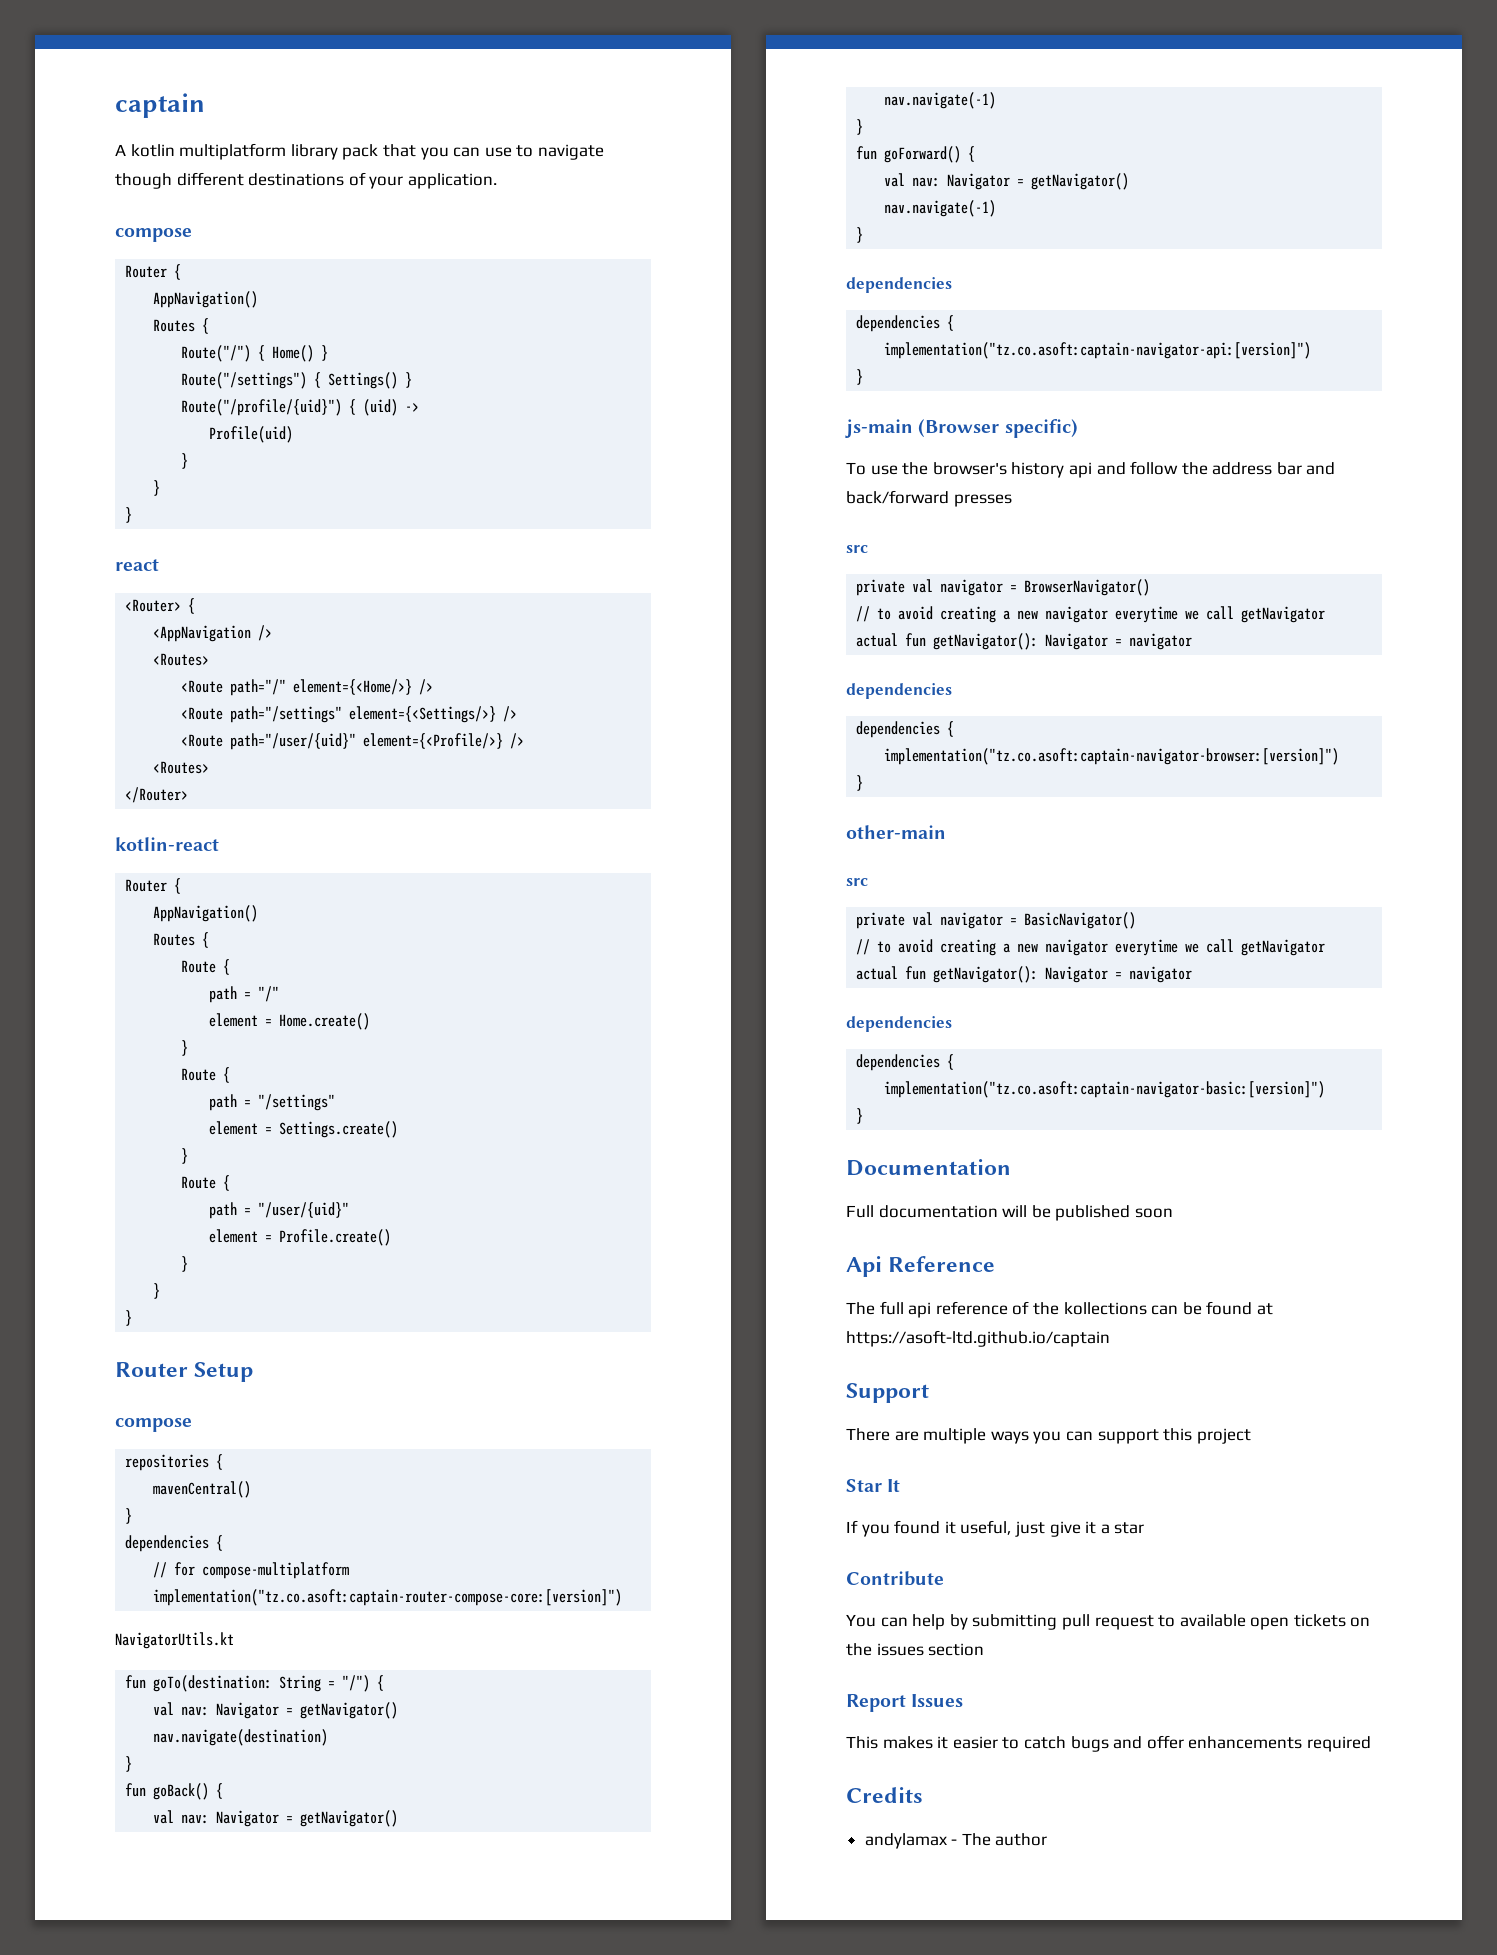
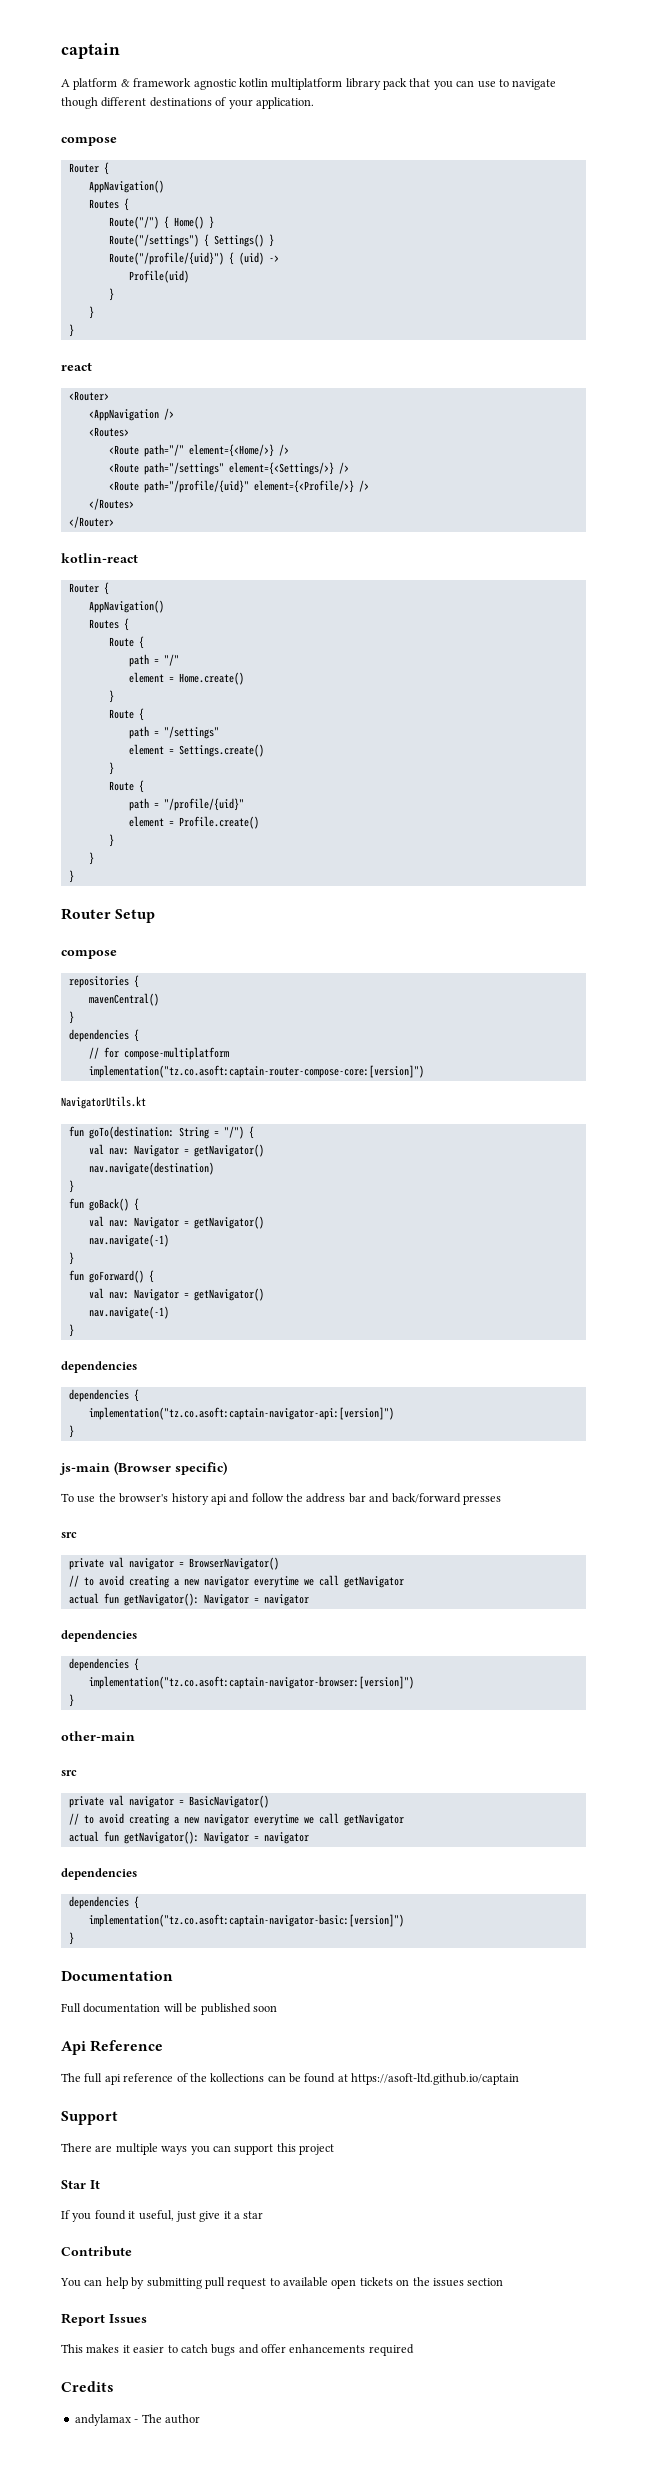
(126, 150) none -> [73,78,236,90] platform & framework agnostic
[188,598,196,614] { -> (109, 396) none
[230,733,357,750] path="/user/{uid}" -> [143,480,249,493] path="/profile/{uid}"
[153,761,210,774] <Routes> -> [88,498,134,510] </Routes>
[258,1202,350,1218] "/user/{uid}" -> [163,798,244,811] "/profile/{uid}"

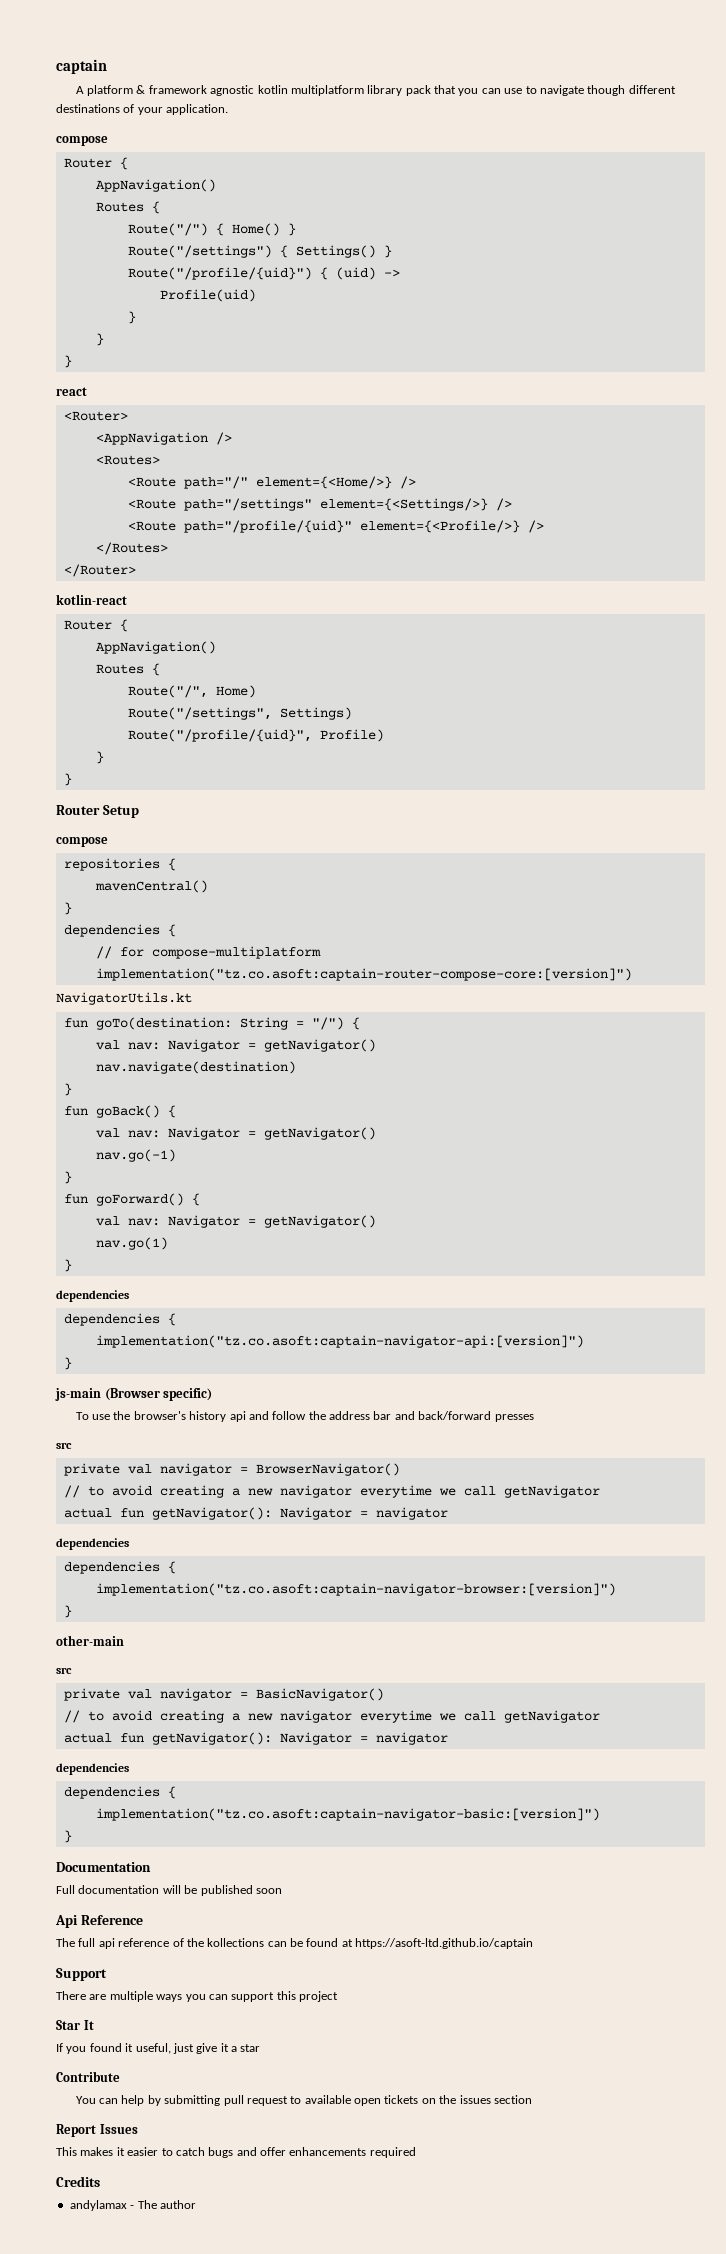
[108,636,144,649] [128,654,179,667] [128,672,244,685] [108,690,114,703] [108,708,144,721] [128,726,219,739] [128,744,264,757] [108,762,114,775] [108,780,144,793] [128,798,244,811] [128,816,259,829] [108,834,114,847] Route { // path = "/" // element = Home.create() // } // Route { // path = "/settings" // element = Settings.create() // } // Route { // path = "/profile/{uid}" // element = Profile.create() // } -> [127,685,256,698] [127,707,352,720] [127,729,384,742] Route("/", Home) // Route("/settings", Settings) // Route("/profile/{uid}", Profile)
[88,1234,169,1247] nav.navigate(-1) -> [95,1149,176,1162] nav.go(-1)
[88,1306,169,1319] nav.navigate(-1) -> [95,1237,168,1250] nav.go(1)

